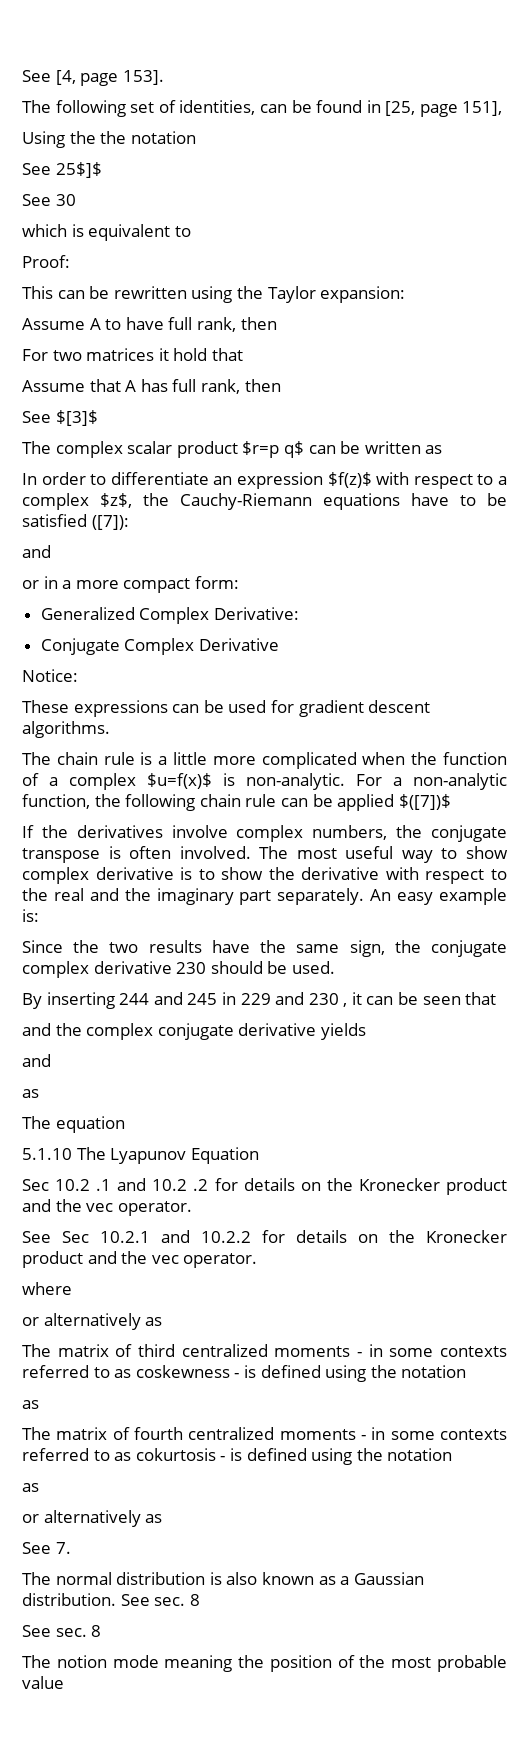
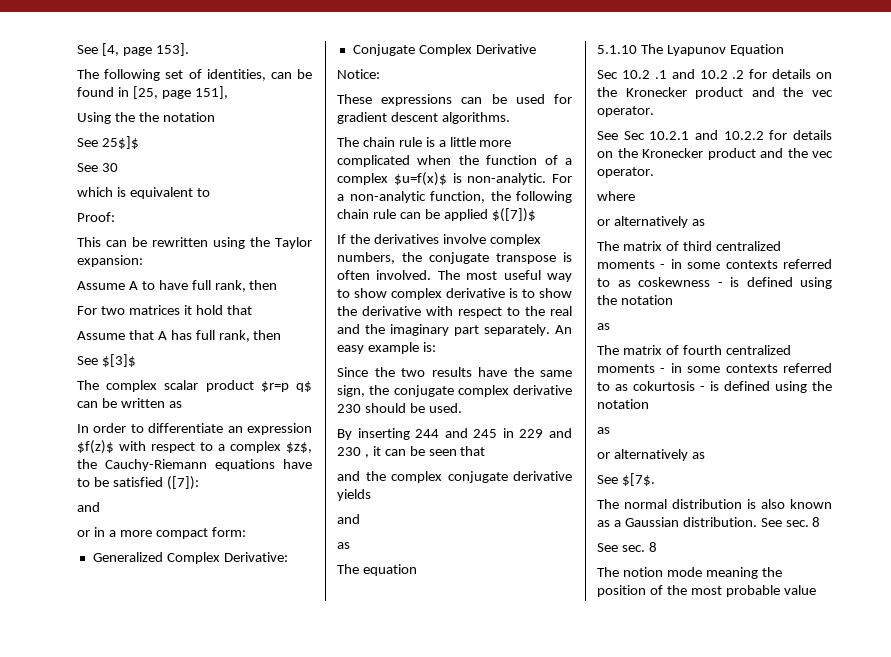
[55,1542,71,1554] 7. -> [621,473,655,486] $[7$.

